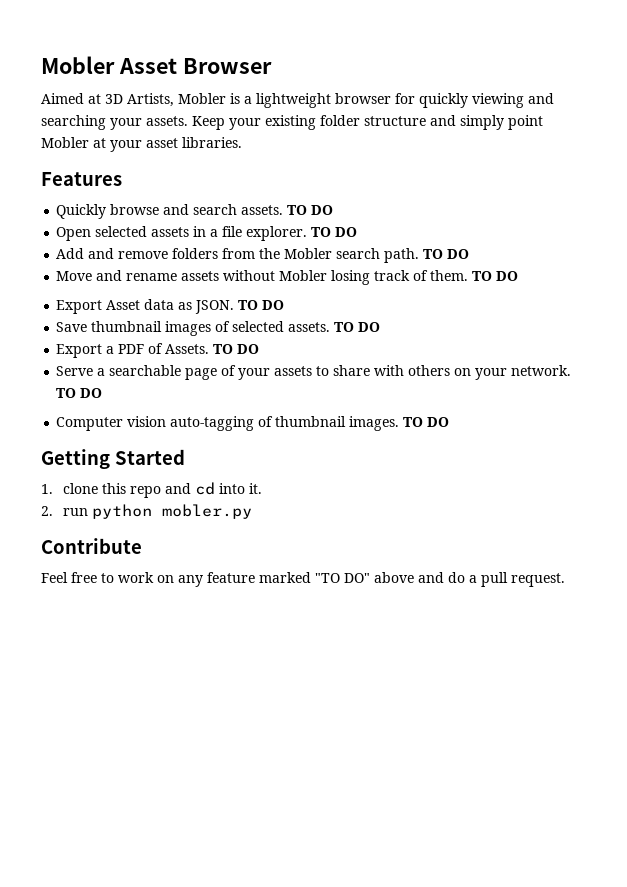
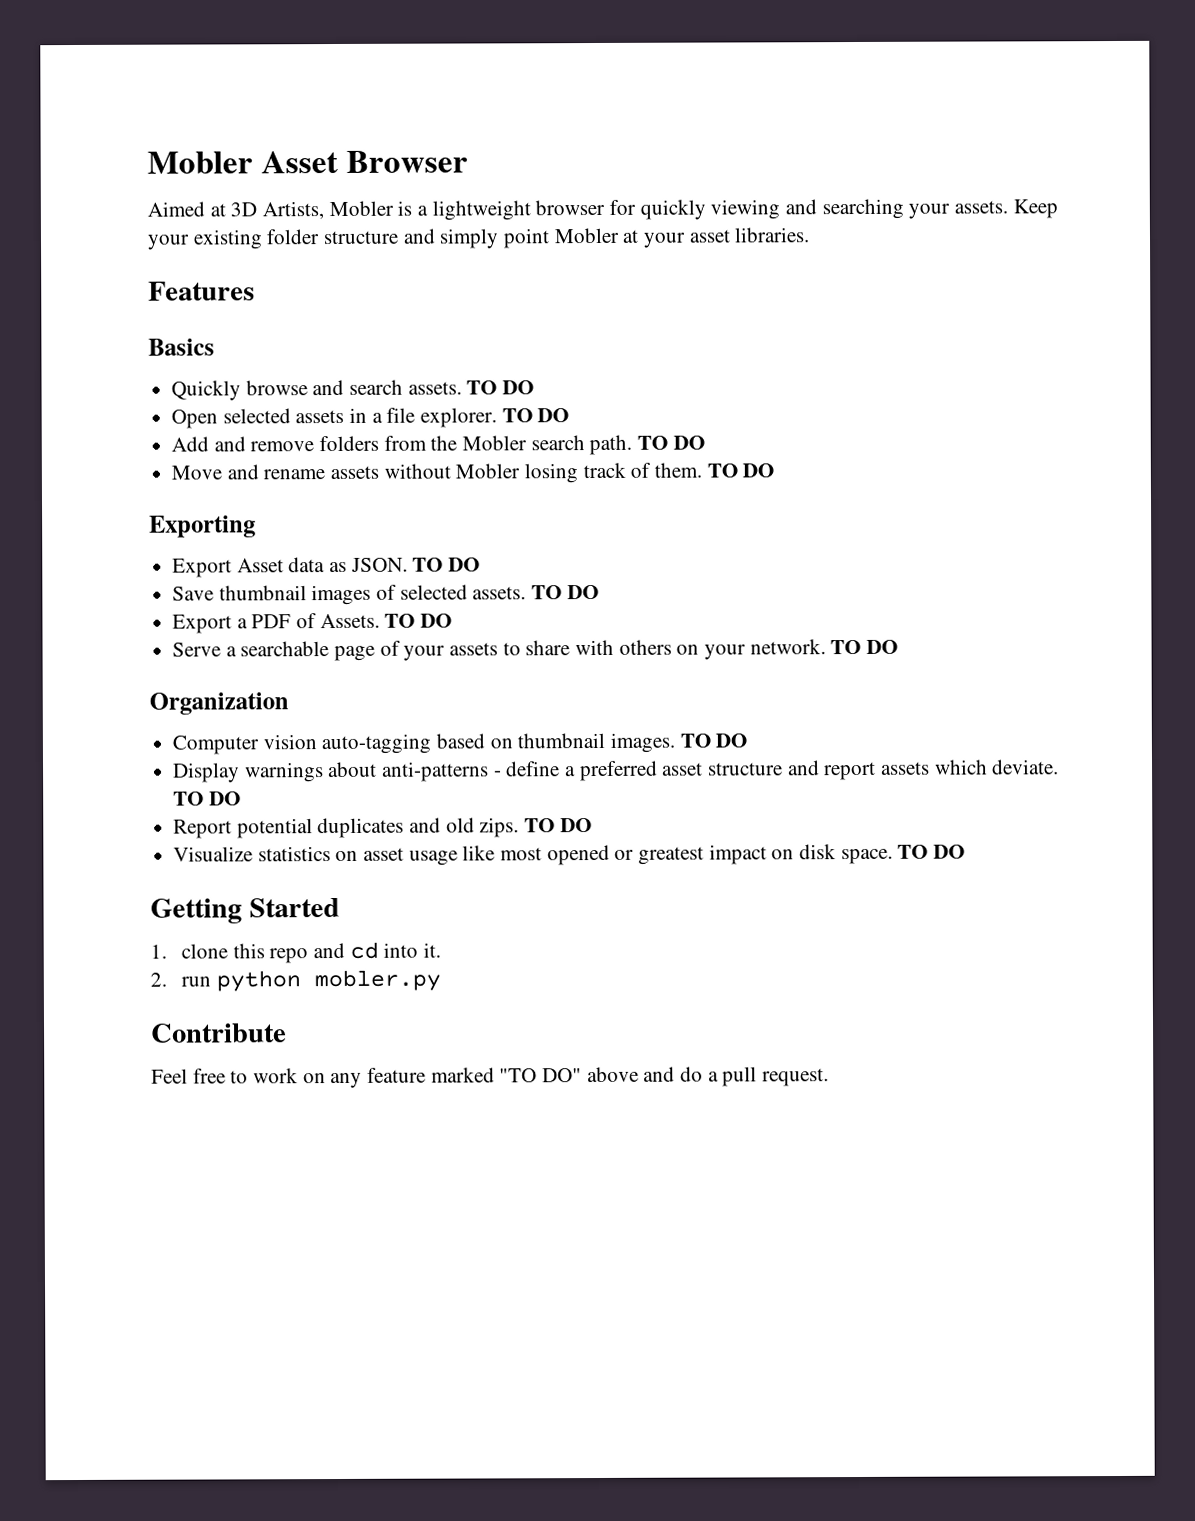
(122, 179) none -> [148,338,215,356] // Basics
(519, 276) none -> [149,515,256,538] // Exporting
(103, 393) none -> [149,692,289,715] // Organization
[258,416,274,427] of -> [436,733,513,749] based on
(450, 422) none -> [173,759,1060,783] [173,791,241,806] [173,817,592,839] [173,844,966,866] // Display warnings about anti-patterns - define a preferred asset structure and report assets which deviate. TO DO // Report potential duplicates and old zips. TO DO // Visualize statistics on asset usage like most opened or greatest impact on disk space. TO DO

